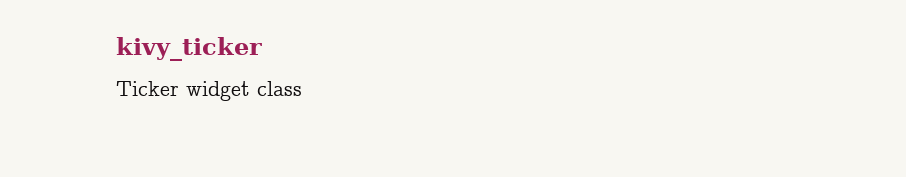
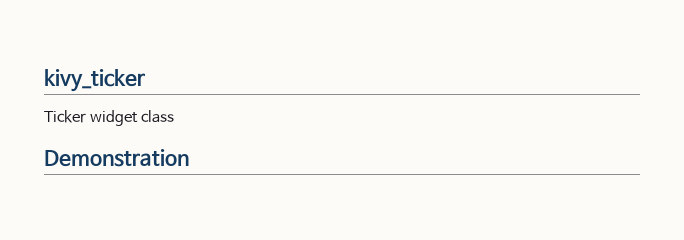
(302, 88) none -> [44,149,189,167] // Demonstration

